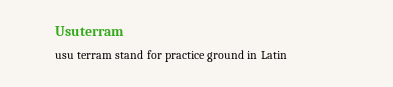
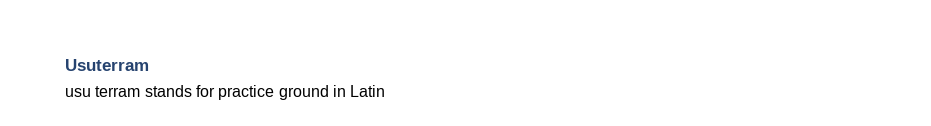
[115,50,144,59] stand -> [144,85,192,97] stands

